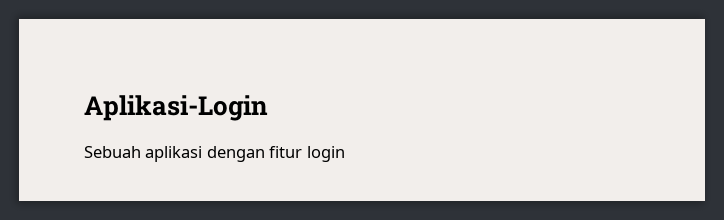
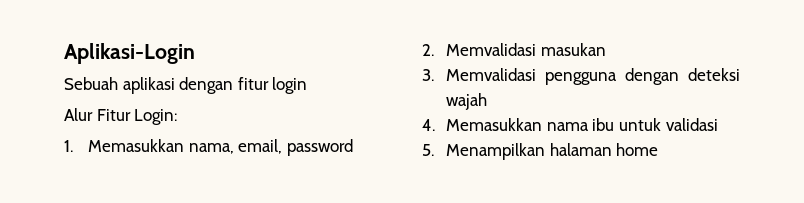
(345, 154) none -> [64,108,178,125] [64,139,354,156] [422,43,606,56] [422,68,740,85] [446,93,488,110] [422,118,718,131] [422,143,659,160] // Alur Fitur Login: // 1. Memasukkan nama, email, password // 2. Memvalidasi masukan // 3. Memvalidasi pengguna dengan deteksi wajah // 4. Memasukkan nama ibu untuk validasi // 5. Menampilkan halaman home

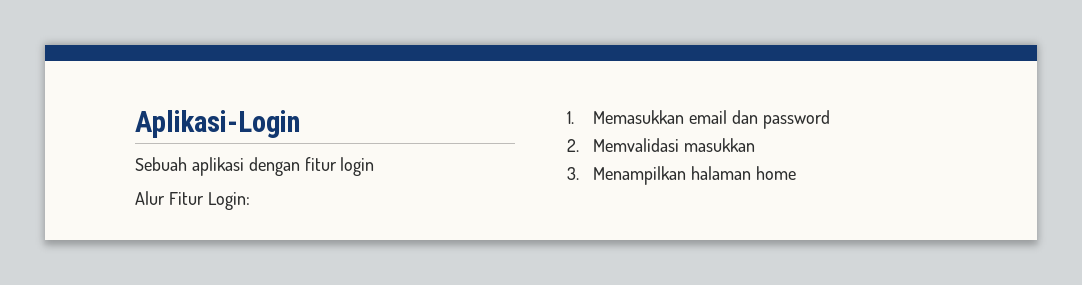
[188,139,283,154] nama, email, -> [689,110,759,124] email dan
[540,43,606,56] [422,68,740,85] [446,93,488,110] [422,118,718,131] [422,144,434,156] masukan // 3. Memvalidasi pengguna dengan deteksi wajah // 4. Memasukkan nama ibu untuk validasi // 5. -> [684,138,756,152] [567,167,579,180] masukkan // 3.

